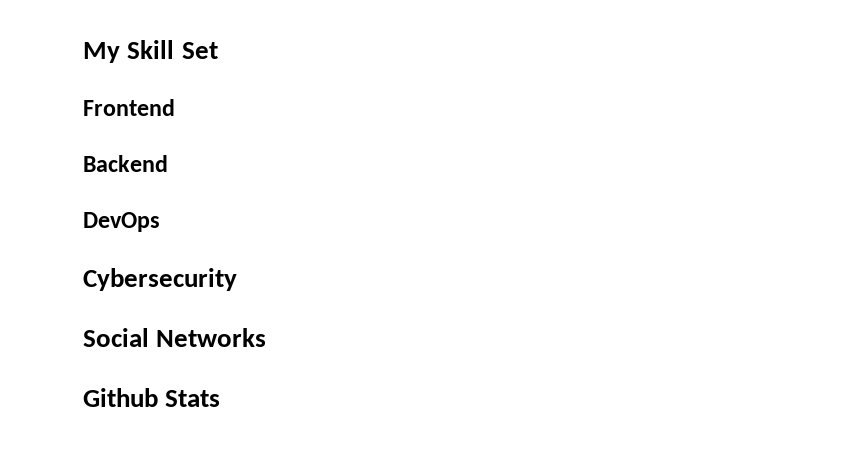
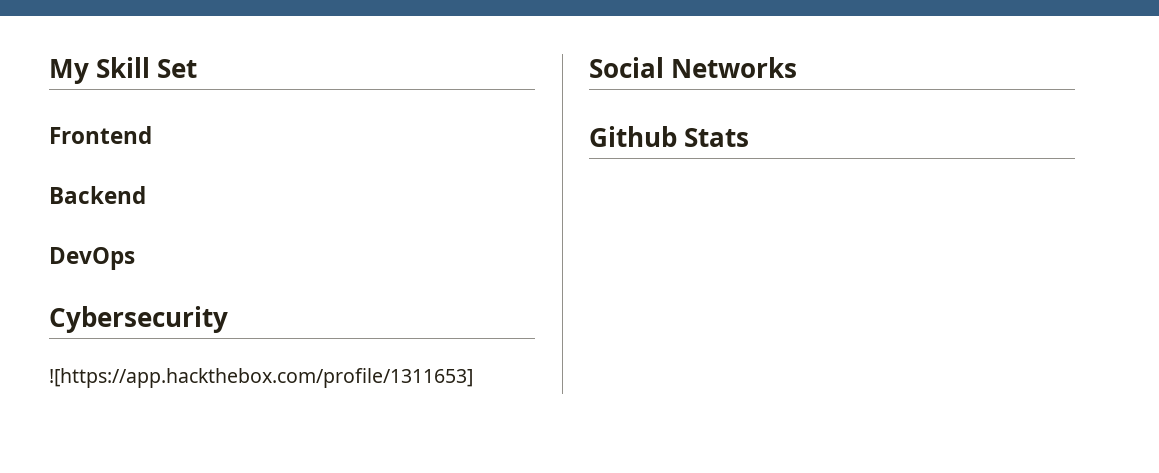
(237, 279) none -> [49,368,473,388] // ![https://app.hackthebox.com/profile/1311653]

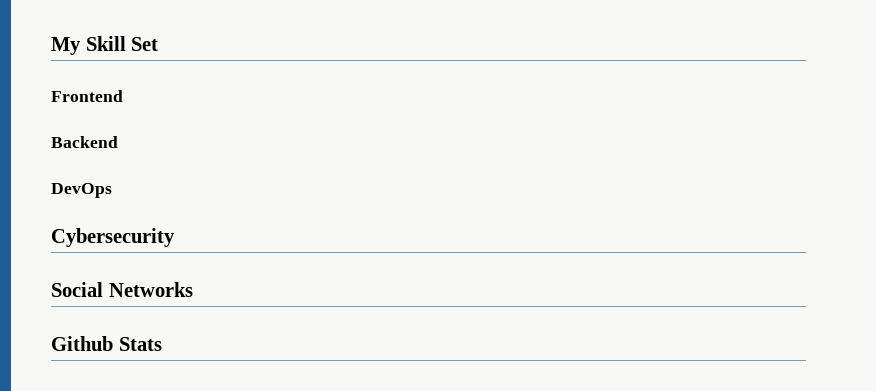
[49,368,473,388] // ![https://app.hackthebox.com/profile/1311653] -> (175, 237) none

